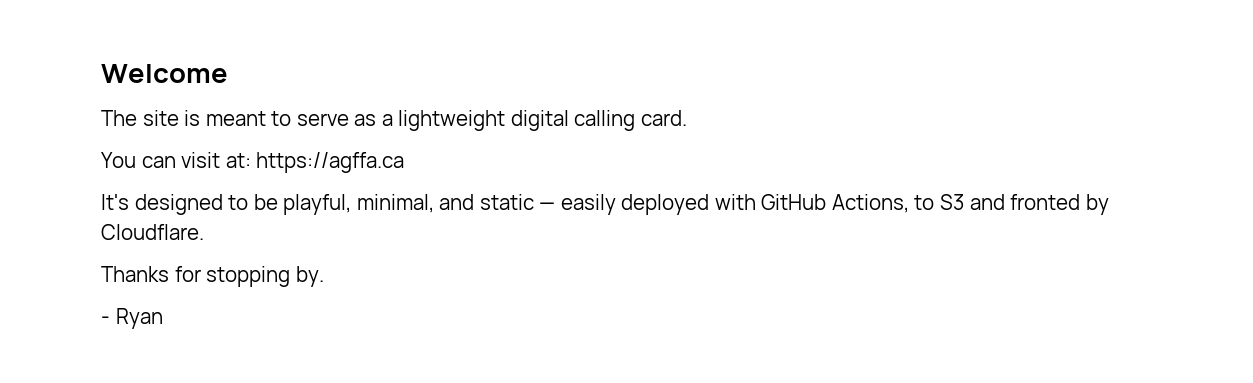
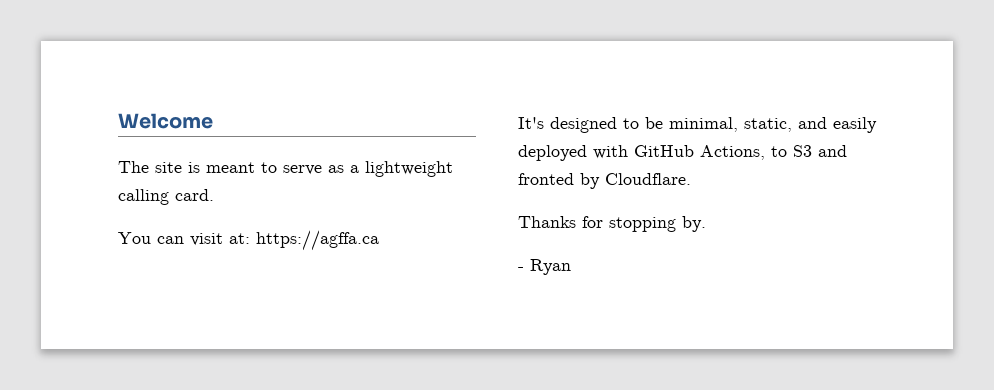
[510,110,569,131] digital -> (453, 169) none
[283,194,556,215] playful, minimal, and static — -> [669,117,827,132] minimal, static, and

